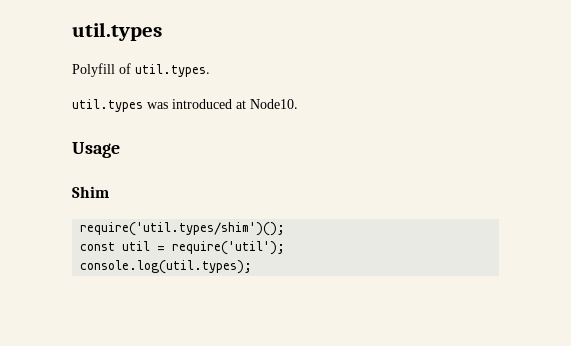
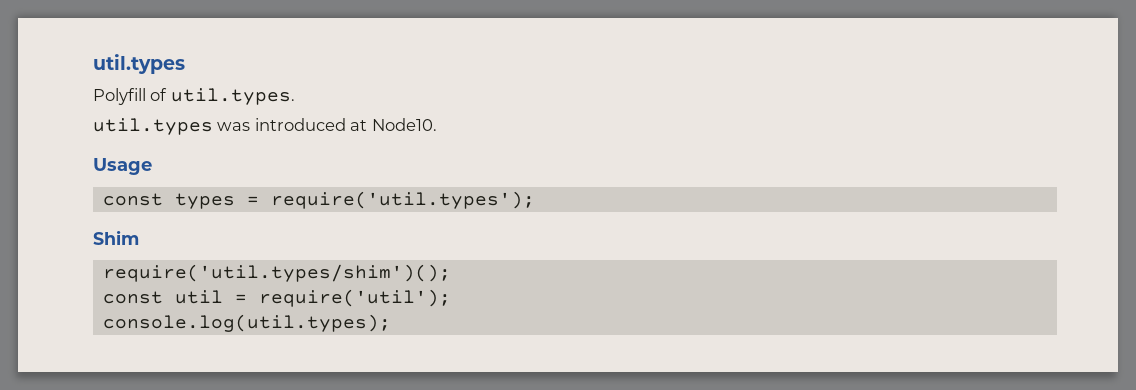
(120, 150) none -> [102,191,535,209] // const types = require('util.types');

